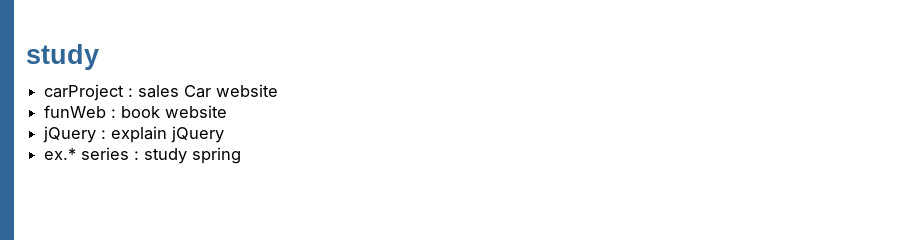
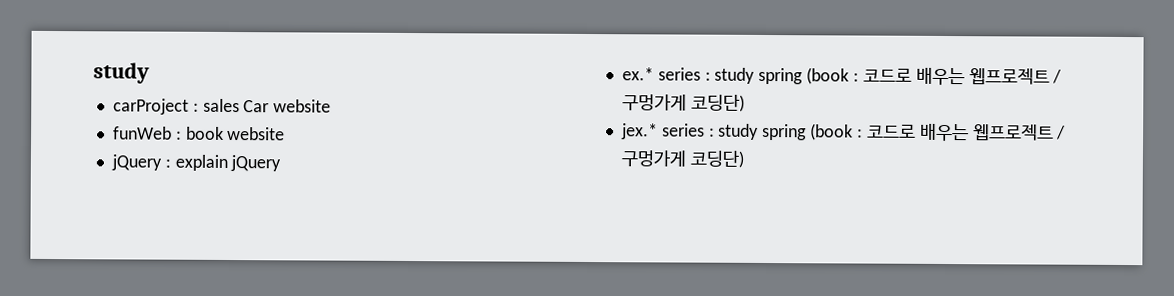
(242, 155) none -> [806,67,1063,86] [621,94,745,112] [620,123,1067,142] [620,150,744,168] (book : 코드로 배우는 웹프로젝트 / 구멍가게 코딩단) // jex.* series : study spring (book : 코드로 배우는 웹프로젝트 / 구멍가게 코딩단)

